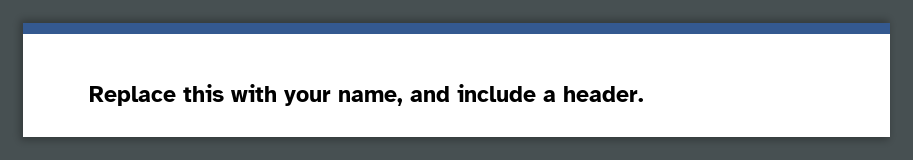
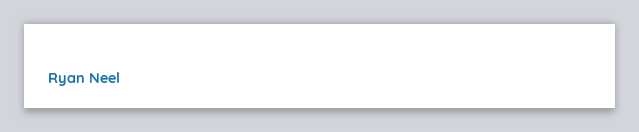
[89,84,644,106] Replace this with your name, and include a header. -> [48,72,120,86] Ryan Neel

